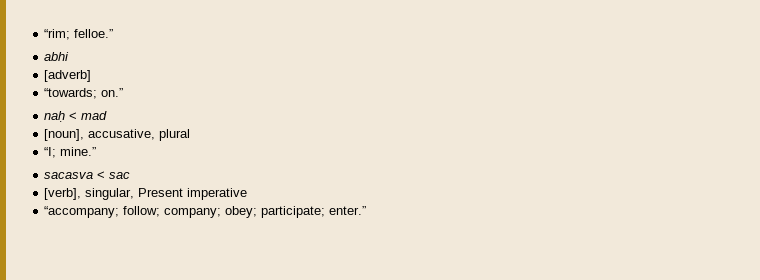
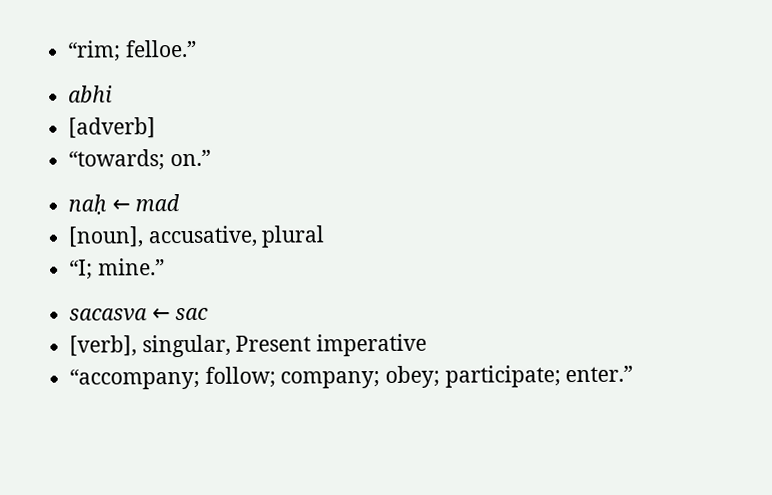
[69,112,78,120] < -> [111,199,131,212] ←
[97,171,106,179] < -> [151,308,171,321] ←

